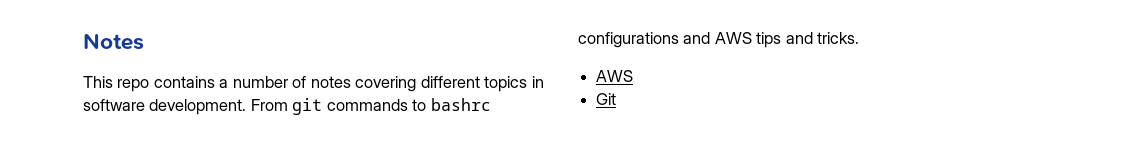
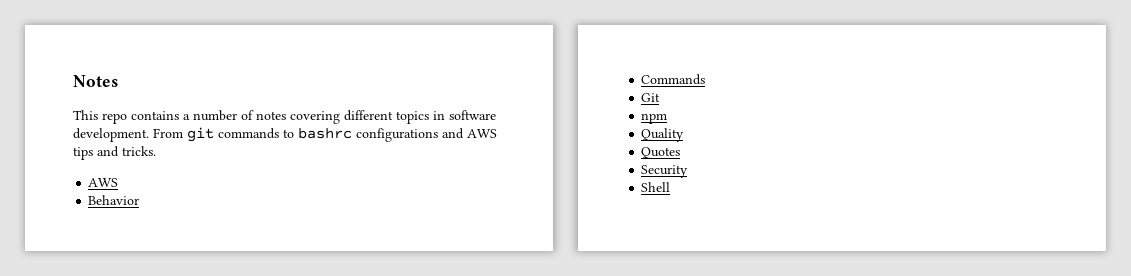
(634, 76) none -> [88,195,140,205] [641,74,706,85] // Behavior // Commands
(617, 99) none -> [641,113,668,124] [641,128,685,142] [641,147,681,159] [641,165,689,178] [641,182,671,192] // npm // Quality // Quotes // Security // Shell

